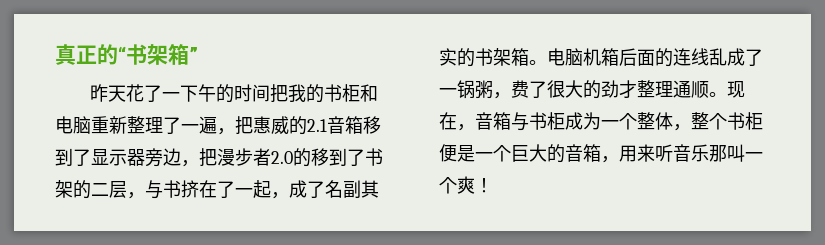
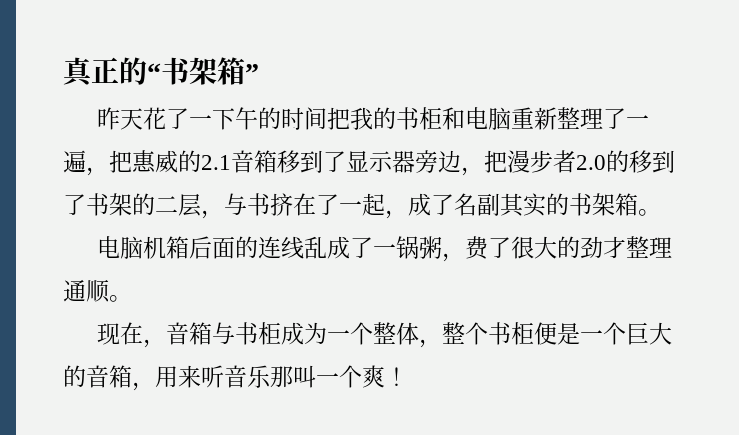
(547, 62) none -> (661, 212) //
(727, 94) none -> (132, 298) //

